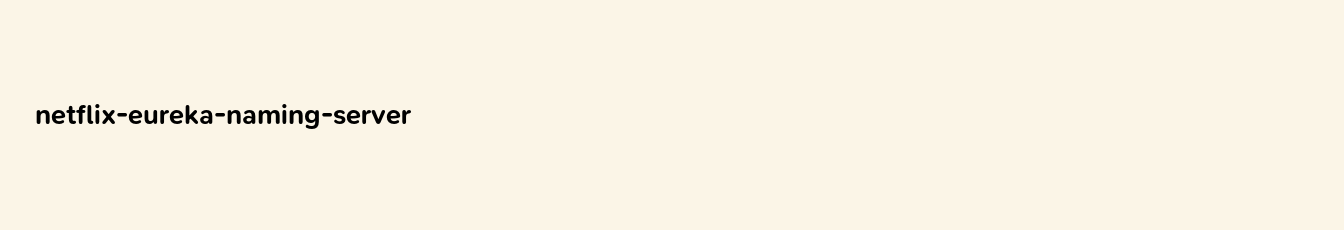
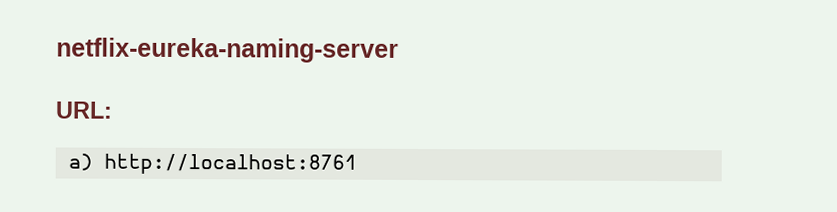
(412, 116) none -> [55,101,113,119] [67,153,357,175] // URL: // a) http://localhost:8761

